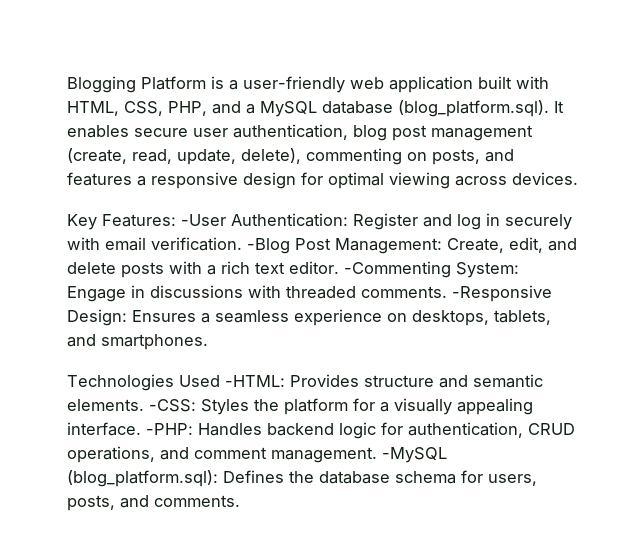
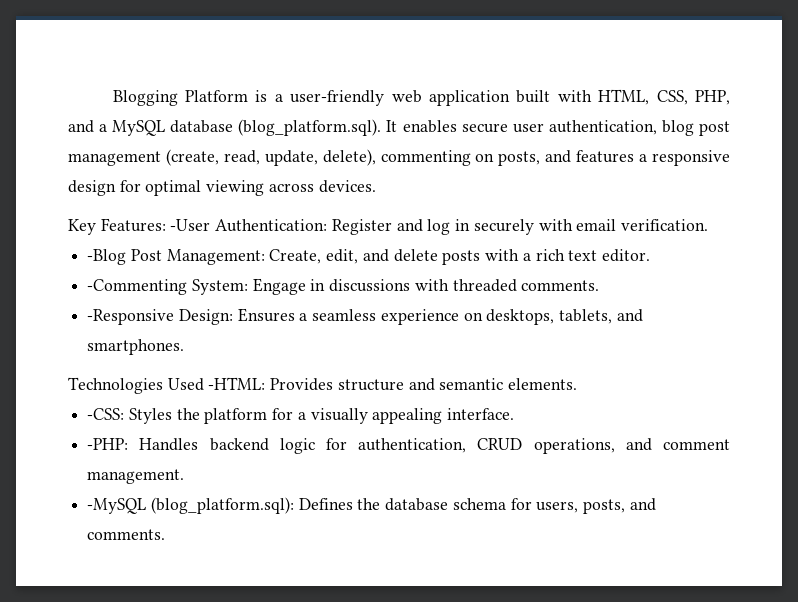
(242, 244) none -> (708, 225) //
(339, 267) none -> (650, 255) //
(447, 292) none -> (600, 285) //
(144, 405) none -> (578, 384) //
(141, 429) none -> (515, 414) //
(377, 455) none -> (185, 476) //

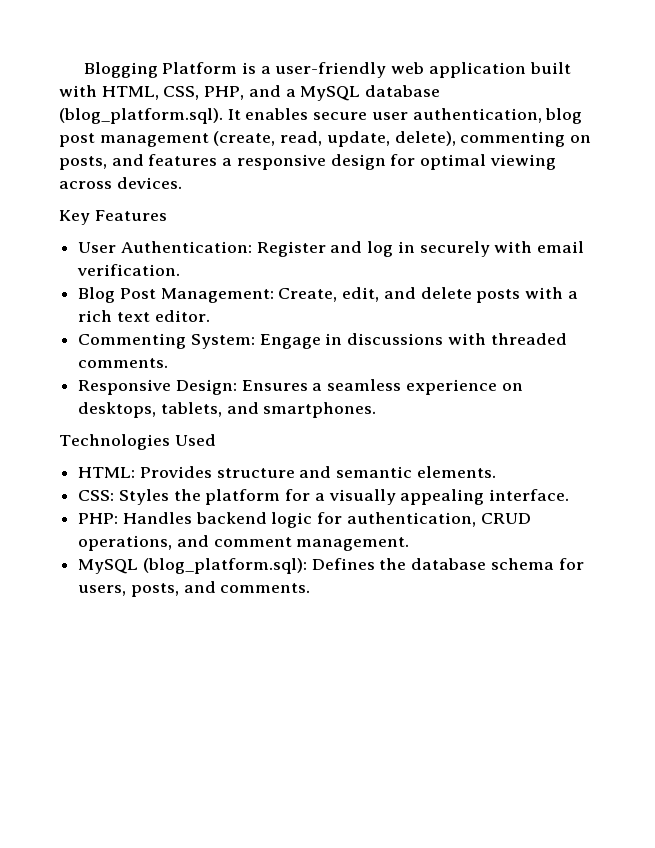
[100,218,211,232] Features: -User -> [94,210,167,221] [78,242,117,253] Features // User
[87,249,127,265] -Blog -> [78,287,116,303] Blog
[87,279,188,295] -Commenting -> [78,333,187,349] Commenting
[87,309,175,325] -Responsive -> [78,379,172,395] Responsive
[208,377,266,390] -HTML: -> [78,467,136,478] // HTML:
[87,408,125,420] -CSS: -> [78,490,115,501] CSS:
[87,438,129,450] -PHP: -> [78,513,119,524] PHP:
[87,498,147,514] -MySQL -> [78,559,139,574] MySQL

